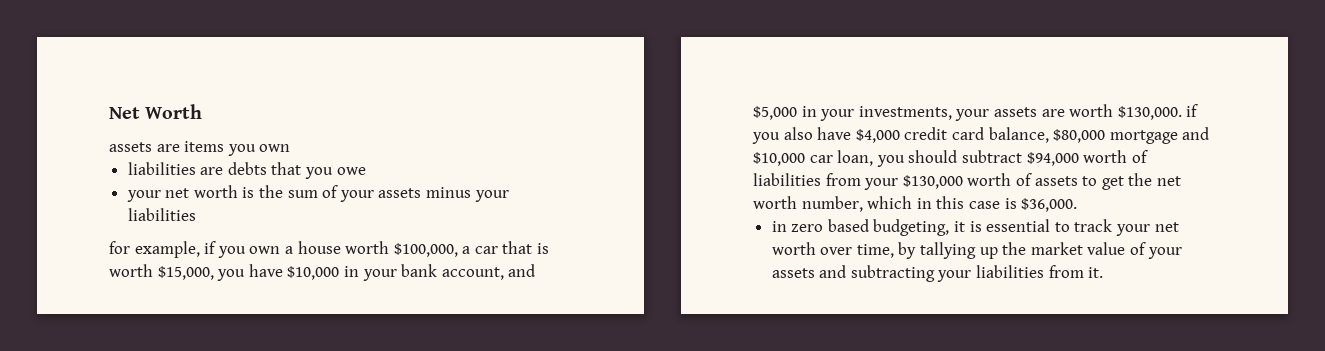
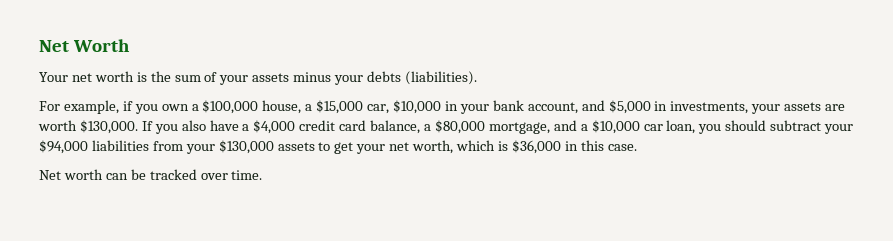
[109,141,291,156] [127,162,366,179] [126,190,161,202] assets are items you own // liabilities are debts that you owe // your -> [39,72,68,82] Your
[127,208,196,221] [109,241,130,254] liabilities // for -> [367,71,477,85] [39,101,60,111] debts (liabilities). // For
[297,241,550,257] [109,264,283,281] house worth $100,000, a car that is worth $15,000, you have -> [202,100,390,114] $100,000 house, a $15,000 car,
[820,109,855,121] your -> (668, 106) none
[1186,104,1199,117] if -> [141,121,153,131] If
(852, 133) none -> [242,124,250,131] a
[1053,127,1210,144] $80,000 mortgage and -> [424,120,588,134] a $80,000 mortgage, and a
[1026,150,1148,166] $94,000 worth of -> [824,124,854,134] [39,140,88,154] your $94,000
[967,173,1032,186] worth of -> (274, 147) none
[1128,173,1181,186] [753,196,1078,212] [771,219,1179,236] [771,242,1182,259] [771,265,1104,282] the net worth number, which in this case is $36,000. // in zero based budgeting, it is essential to track your net worth over time, by tallying up the market value of your assets and subtracting your liabilities from it. -> [356,140,637,154] [39,169,263,180] your net worth, which is $36,000 in this case. // Net worth can be tracked over time.

